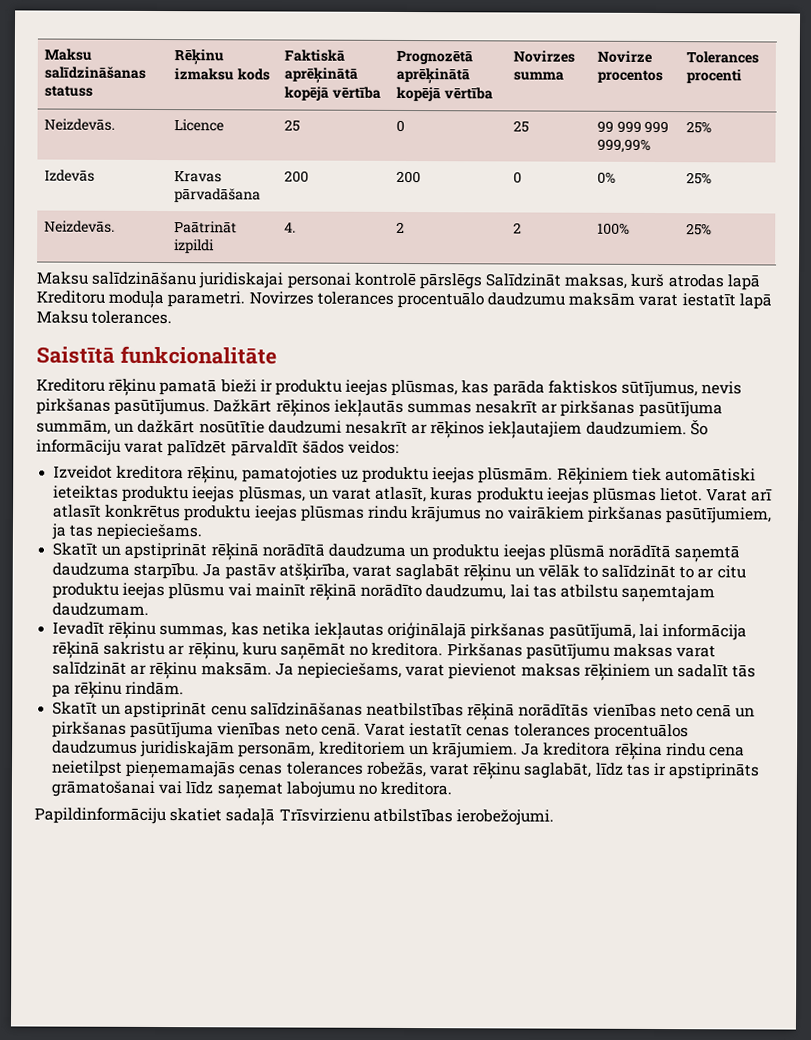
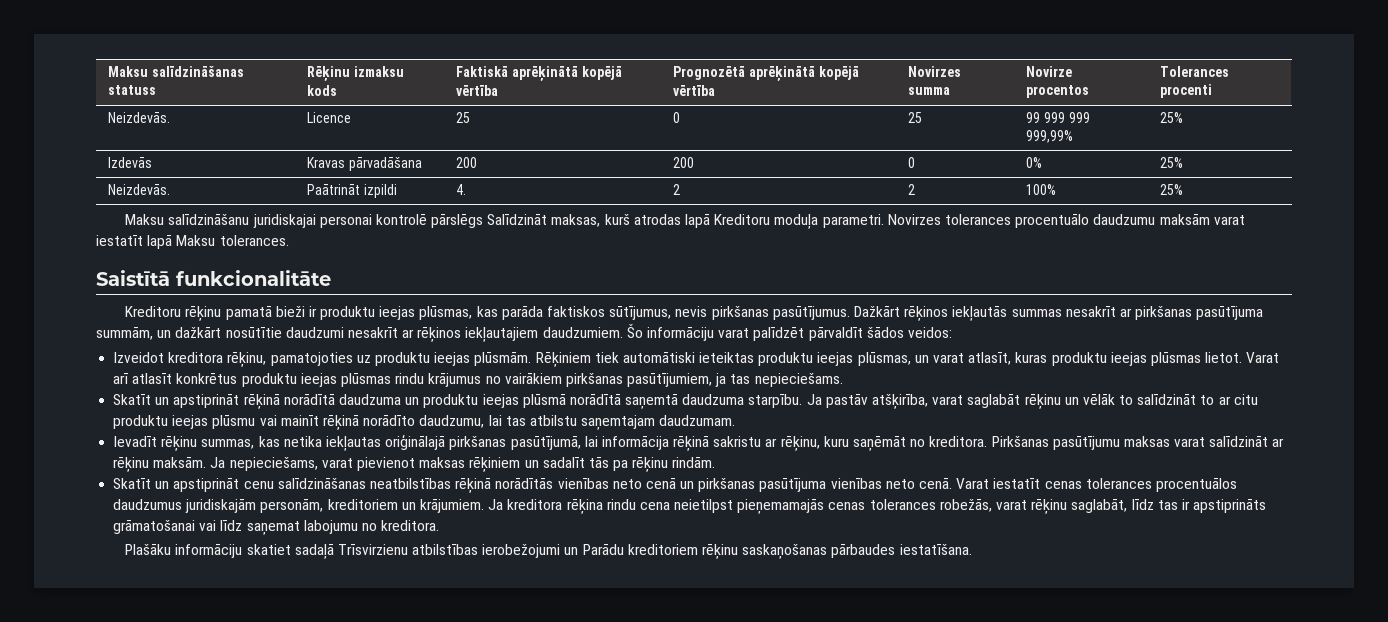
[34,807,166,825] Papildinformāciju -> [125,544,243,558] Plašāku informāciju
[455,809,554,826] ierobežojumi. -> [482,544,972,559] ierobežojumi un Parādu kreditoriem rēķinu saskaņošanas pārbaudes iestatīšana.

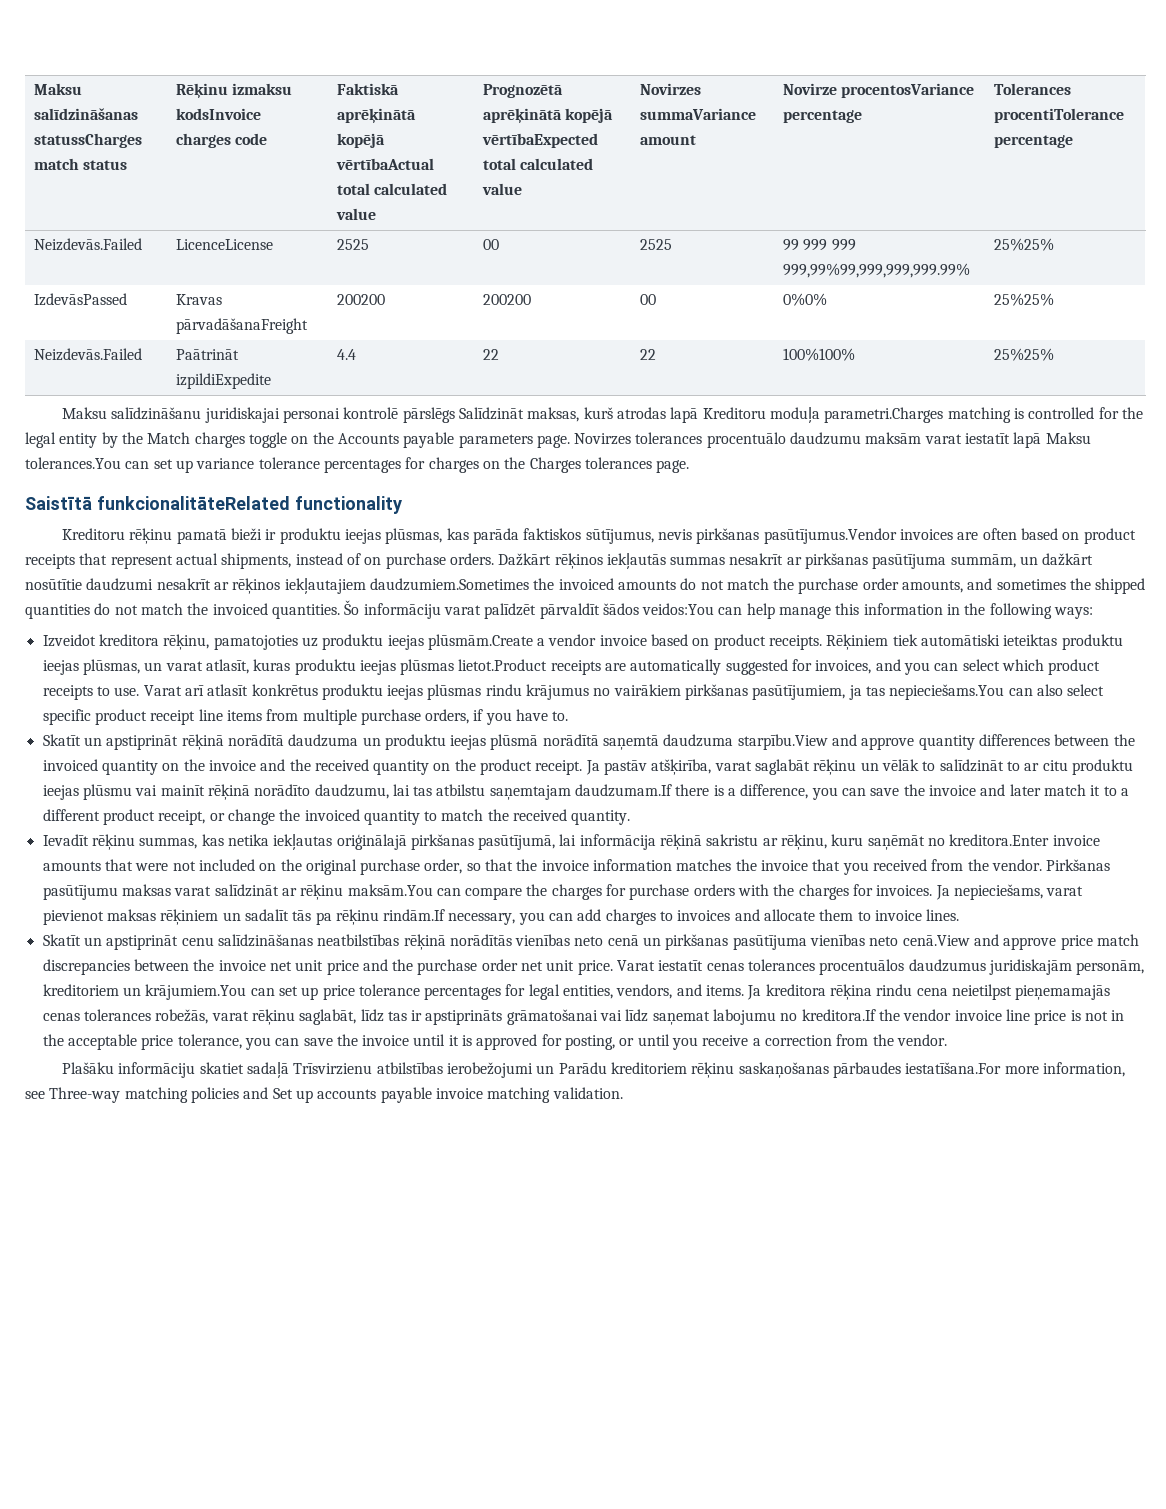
[108,85,157,95] statuss -> [33,133,142,148] [33,158,128,170] statussCharges match status
[307,85,338,96] kods -> [175,108,261,120] [175,133,268,148] kodsInvoice charges code
[456,85,499,96] vērtība -> [335,158,434,170] [336,183,448,195] [335,208,376,220] vērtībaActual total calculated value
[673,85,716,96] [908,66,962,77] [908,87,951,95] vērtība | Novirzes summa -> [481,133,598,148] [482,158,594,170] [481,183,522,195] [639,83,701,95] [639,108,756,120] [639,135,696,145] vērtībaExpected total calculated value | Novirzes summaVariance amount
[1026,85,1090,98] procentos -> [841,83,975,98] [782,110,862,123] procentosVariance percentage
[1160,84,1213,98] [108,112,171,123] [307,112,352,123] [456,112,471,123] [673,112,681,123] [908,112,923,123] [1026,112,1090,123] [1026,130,1074,143] [1160,112,1184,123] [108,157,153,168] [307,157,422,171] [456,157,478,168] [673,157,695,168] [908,157,916,168] [1026,157,1043,168] [1160,157,1184,168] [108,184,171,195] [307,184,397,198] [456,184,467,195] [673,184,681,195] [908,184,916,195] [1026,184,1057,195] [1160,184,1184,195] procenti // Neizdevās. | Licence | 25 | 0 | 25 | 99 999 999 999,99% | 25% // Izdevās | Kravas pārvadāšana | 200 | 200 | 0 | 0% | 25% // Neizdevās. | Paātrināt izpildi | 4. | 2 | 2 | 100% | 25% -> [993,108,1124,123] [993,135,1073,148] [33,238,142,251] [175,239,273,250] [336,239,369,250] [482,239,499,250] [639,239,672,250] [782,239,856,251] [782,263,970,278] [993,238,1054,251] [33,293,127,306] [175,294,222,305] [175,318,308,334] [336,294,385,305] [482,294,531,305] [639,294,656,305] [782,293,827,306] [993,293,1054,306] [33,348,142,361] [175,349,239,360] [175,373,271,389] [336,349,356,360] [482,349,499,360] [639,349,656,360] [782,348,855,361] [993,348,1054,361] procentiTolerance percentage // Neizdevās.Failed | LicenceLicense | 2525 | 00 | 2525 | 99 999 999 999,99%99,999,999,999.99% | 25%25% // IzdevāsPassed | Kravas pārvadāšanaFreight | 200200 | 200200 | 00 | 0%0% | 25%25% // Neizdevās.Failed | Paātrināt izpildiExpedite | 4.4 | 22 | 22 | 100%100% | 25%25%
[822,214,884,228] parametri. -> [824,407,1143,423] [25,432,570,448] parametri.Charges matching is controlled for the legal entity by the Match charges toggle on the Accounts payable parameters page.
[219,235,289,246] tolerances. -> [25,457,690,473] tolerances.You can set up variance tolerance percentages for charges on the Charges tolerances page.
[176,270,331,286] funkcionalitāte -> [96,496,402,514] funkcionalitāteRelated functionality
[772,306,850,320] pasūtījumus. -> [763,528,1136,544] [25,553,494,569] pasūtījumus.Vendor invoices are often based on product receipts that represent actual shipments, instead of on purchase orders.
[542,327,623,338] daudzumiem. -> [369,578,1146,594] [25,603,340,619] daudzumiem.Sometimes the invoiced amounts do not match the purchase order amounts, and sometimes the shipped quantities do not match the invoiced quantities.
[907,327,952,338] veidos: -> [642,603,1094,619] veidos:You can help manage this information in the following ways:
[474,352,532,366] plūsmām. -> [427,634,823,650] plūsmām.Create a vendor invoice based on product receipts.
[1205,352,1243,363] lietot. -> [458,659,1101,675] [42,685,140,700] lietot.Product receipts are automatically suggested for invoices, and you can select which product receipts to use.
[754,373,843,387] nepieciešams. -> [889,684,1105,700] [42,709,569,725] nepieciešams.You can also select specific product receipt line items from multiple purchase orders, if you have to.
[748,394,803,408] starpību. -> [737,734,1135,750] [42,759,583,775] starpību.View and approve quantity differences between the invoiced quantity on the invoice and the received quantity on the product receipt.
[659,415,736,426] daudzumam. -> [575,784,1129,800] [42,809,631,825] daudzumam.If there is a difference, you can save the invoice and later match it to a different product receipt, or change the invoiced quantity to match the received quantity.
[929,436,988,447] kreditora. -> [949,834,1100,846] [42,859,1042,875] kreditora.Enter invoice amounts that were not included on the original purchase order, so that the invoice information matches the invoice that you received from the vendor.
[153,457,207,468] maksām. -> [347,884,933,900] maksām.You can compare the charges for purchase orders with the charges for invoices.
[672,457,716,468] rindām. -> [383,909,960,925] rindām.If necessary, you can add charges to invoices and allocate them to invoice lines.
[919,478,953,489] cenā. -> [902,934,1140,950] [42,959,613,975] cenā.View and approve price match discrepancies between the invoice net unit price and the purchase order net unit price.
[419,499,484,513] krājumiem. -> [145,984,745,1000] krājumiem.You can set up price tolerance percentages for legal entities, vendors, and items.
[381,520,440,531] kreditora. -> [801,1009,1125,1025] [42,1034,947,1050] kreditora.If the vendor invoice line price is not in the acceptable price tolerance, you can save the invoice until it is approved for posting, or until you receive a correction from the vendor.
[899,544,972,555] iestatīšana. -> [905,1062,1125,1077] [25,1087,623,1103] iestatīšana.For more information, see Three-way matching policies and Set up accounts payable invoice matching validation.

